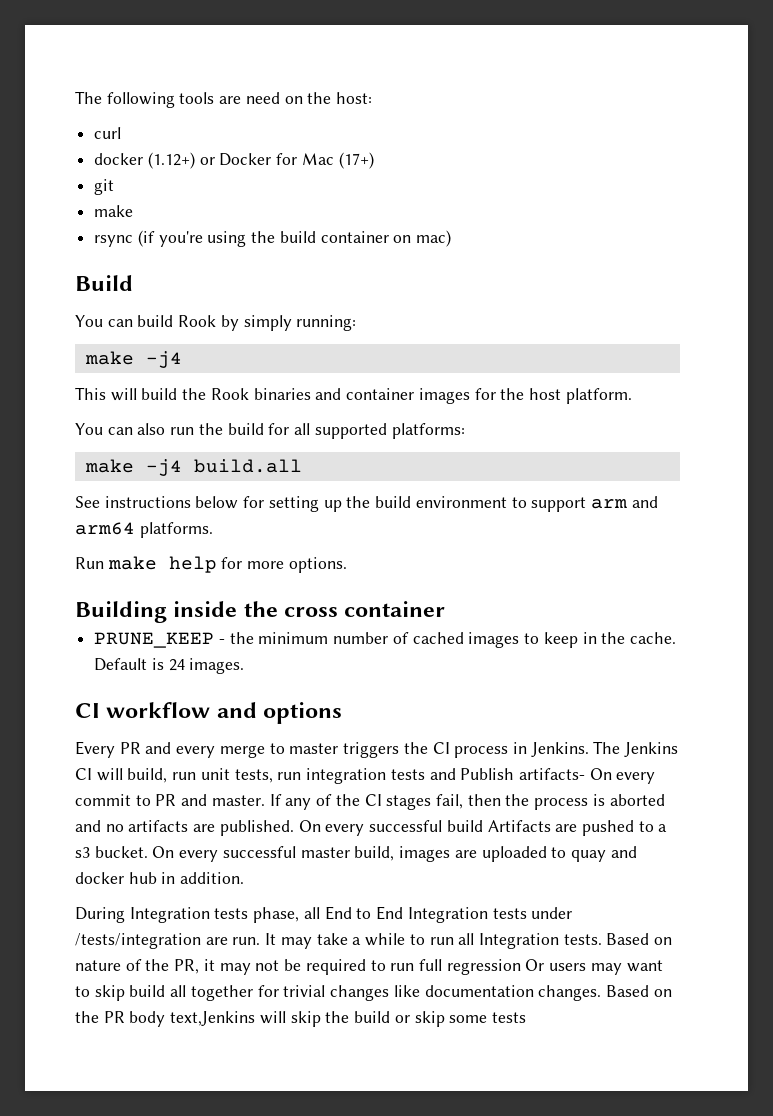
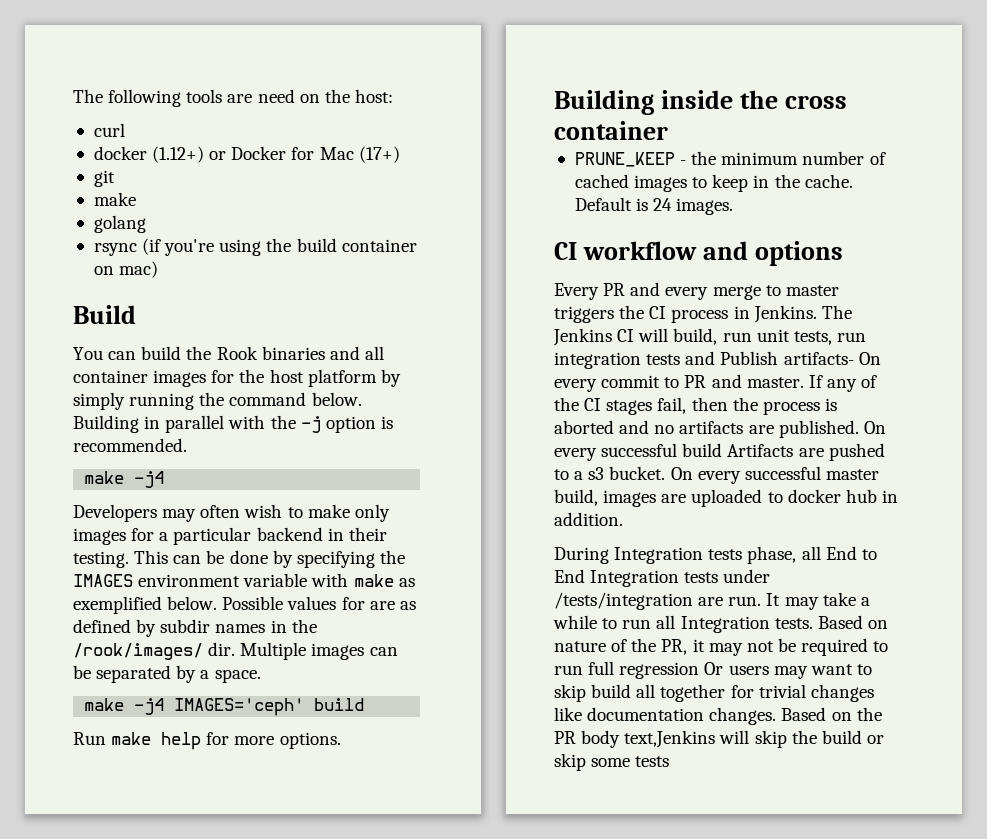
(134, 211) none -> [93,215,146,233] // golang
[178,315,357,331] [84,351,182,368] [75,387,178,401] Rook by simply running: // make -j4 // This will build -> (182, 353) none
(342, 394) none -> [364,346,384,360] all
[565,388,632,404] [75,423,465,439] [84,459,302,476] [75,496,658,512] [75,522,213,538] platform. // You can also run the build for all supported platforms: // make -j4 build.all // See instructions below for setting up the build environment to support arm and arm64 platforms. -> [307,369,401,387] [73,392,362,410] [73,415,393,433] [73,438,187,452] [84,471,165,488] [73,504,390,522] [73,527,387,545] [73,550,405,568] [73,573,415,587] [73,596,416,614] [73,619,317,637] [73,642,398,660] [73,665,261,683] [84,698,365,716] platform by simply running the command below. Building in parallel with the -j option is recommended. // make -j4 // Developers may often wish to make only images for a particular backend in their testing. This can be done by specifying the IMAGES environment variable with make as exemplified below. Possible values for are as defined by subdir names in the /rook/images/ dir. Multiple images can be separated by a space. // make -j4 IMAGES='ceph' build
[570,846,637,862] quay and -> (783, 497) none

